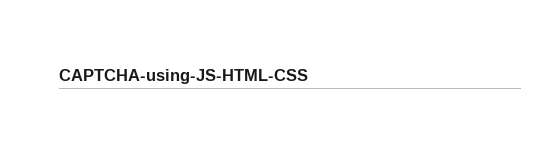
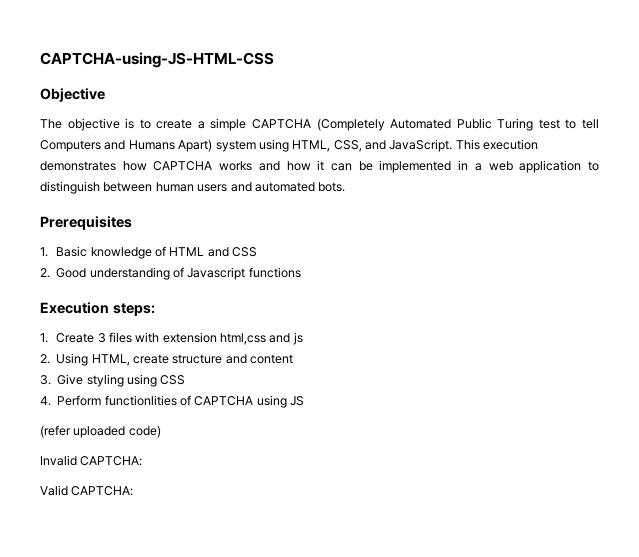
(308, 76) none -> [40,88,105,102] [40,118,599,131] [40,139,539,152] [40,160,599,173] [40,181,346,194] [40,216,132,230] [40,246,257,259] [40,267,301,280] [40,302,155,316] [40,332,303,345] [40,353,294,366] [40,374,186,387] [40,395,305,408] [40,425,161,438] [40,455,143,466] [40,485,134,496] // Objective // The objective is to create a simple CAPTCHA (Completely Automated Public Turing test to tell Computers and Humans Apart) system using HTML, CSS, and JavaScript. This execution demonstrates how CAPTCHA works and how it can be implemented in a web application to distinguish between human users and automated bots. // Prerequisites // 1. Basic knowledge of HTML and CSS // 2. Good understanding of Javascript functions // Execution steps: // 1. Create 3 files with extension html,css and js // 2. Using HTML, create structure and content // 3. Give styling using CSS // 4. Perform functionlities of CAPTCHA using JS // (refer uploaded code) // Invalid CAPTCHA: // Valid CAPTCHA:

